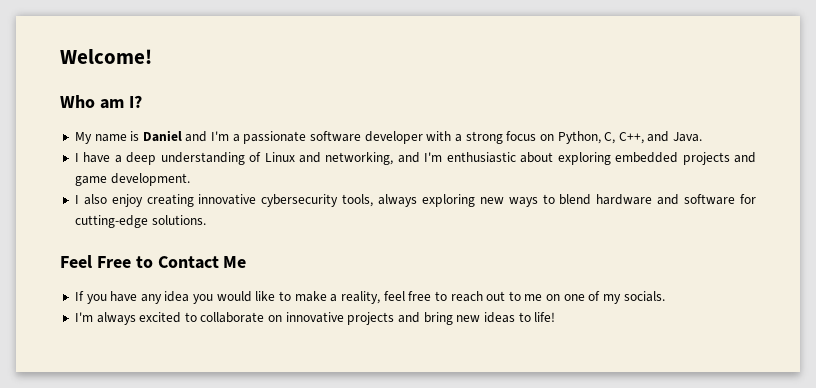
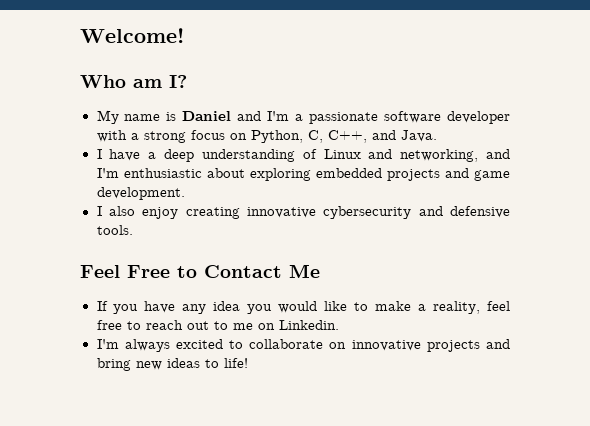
[342,194,756,207] [74,215,206,228] tools, always exploring new ways to blend hardware and software for cutting-edge solutions. -> [418,206,510,218] [96,225,133,235] and defensive tools.
[563,291,665,304] one of my socials. -> [278,320,339,330] Linkedin.

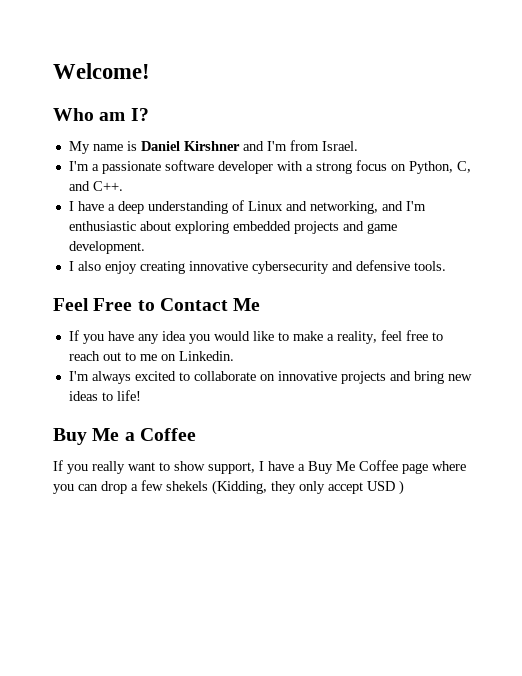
[237,111,290,121] and I'm -> [183,140,358,151] [68,161,89,171] Kirshner and I'm from Israel. // I'm
[327,130,437,143] C++, and Java. -> [68,181,123,191] and C++.
(248, 363) none -> [53,428,196,445] [53,460,466,474] [53,480,404,495] // Buy Me a Coffee // If you really want to show support, I have a Buy Me Coffee page where you can drop a few shekels (Kidding, they only accept USD )

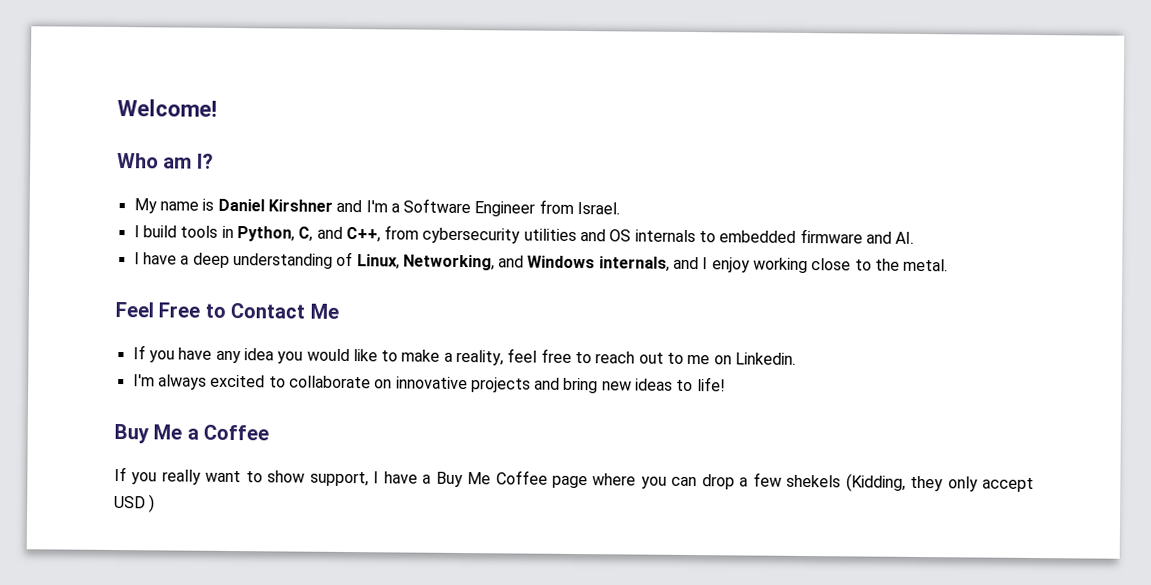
(287, 146) none -> [390,198,536,217] a Software Engineer
[68,160,471,174] [68,181,123,191] I'm a passionate software developer with a strong focus on Python, C, and C++. -> [133,225,915,244] I build tools in Python, C, and C++, from cybersecurity utilities and OS internals to embedded firmware and AI.
[247,201,426,214] [68,221,397,234] [68,241,145,254] [68,260,446,274] Linux and networking, and I'm enthusiastic about exploring embedded projects and game development. // I also enjoy creating innovative cybersecurity and defensive tools. -> [356,254,949,274] Linux, Networking, and Windows internals, and I enjoy working close to the metal.

